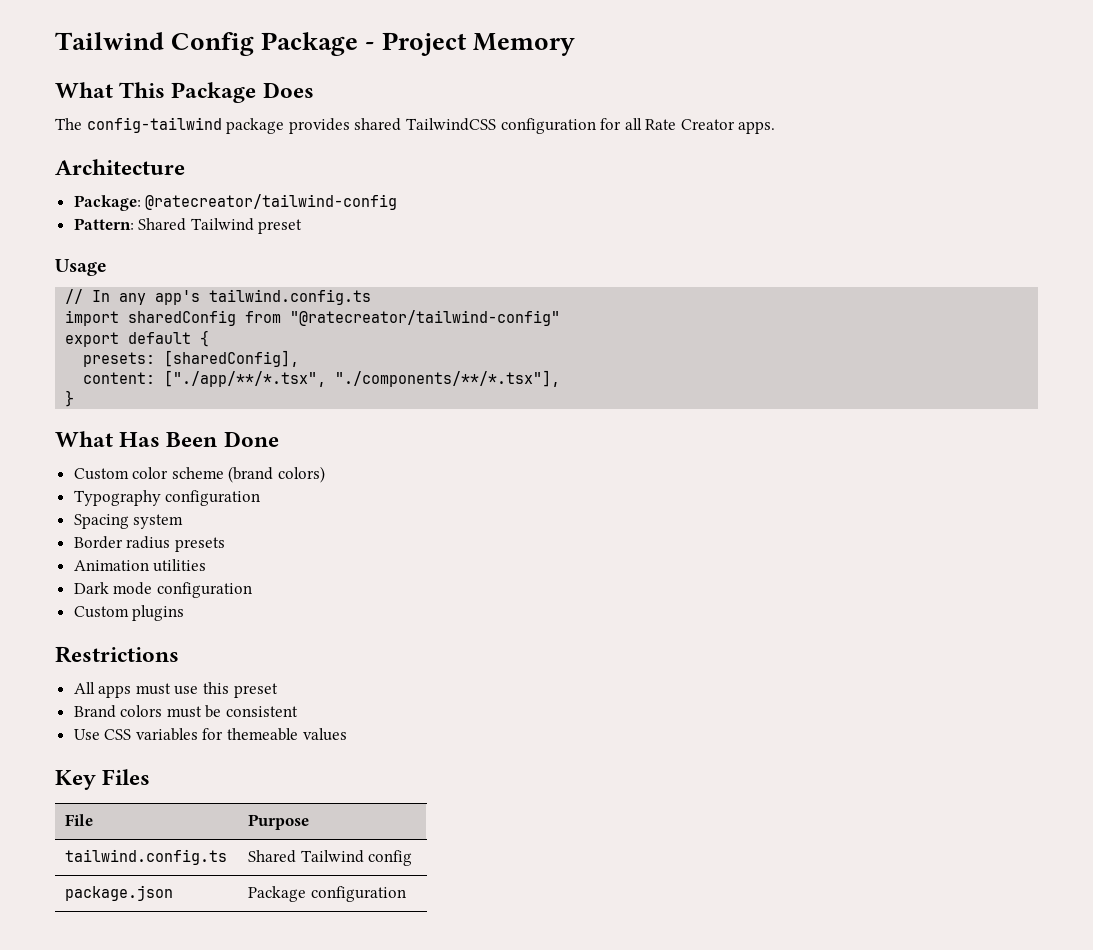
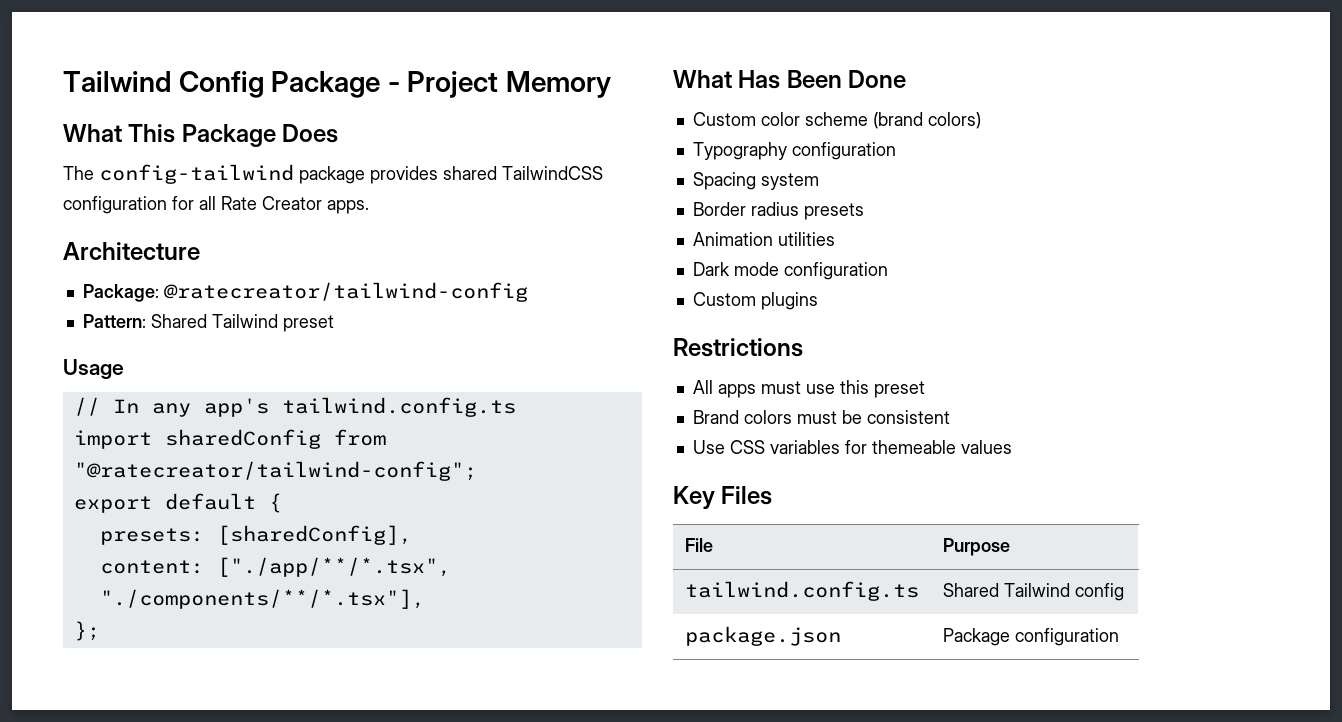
[290,310,561,326] "@ratecreator/tailwind-config" -> [73,461,477,481] "@ratecreator/tailwind-config";
[65,390,75,407] } -> [73,621,100,641] };

